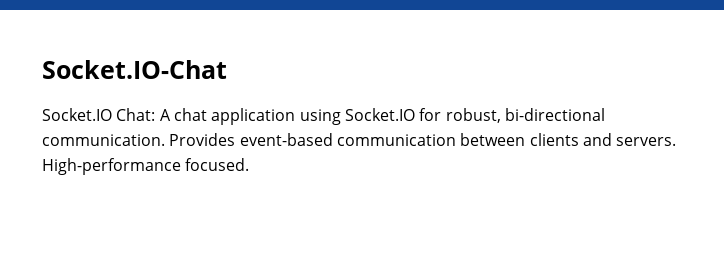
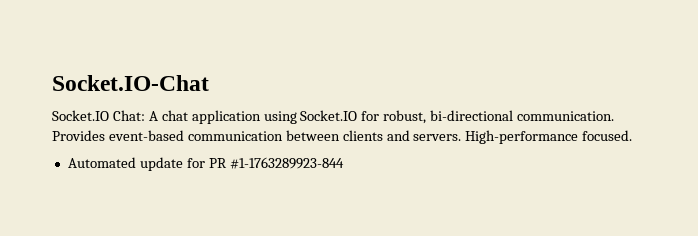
(250, 164) none -> [67,157,344,171] // Automated update for PR #1-1763289923-844

